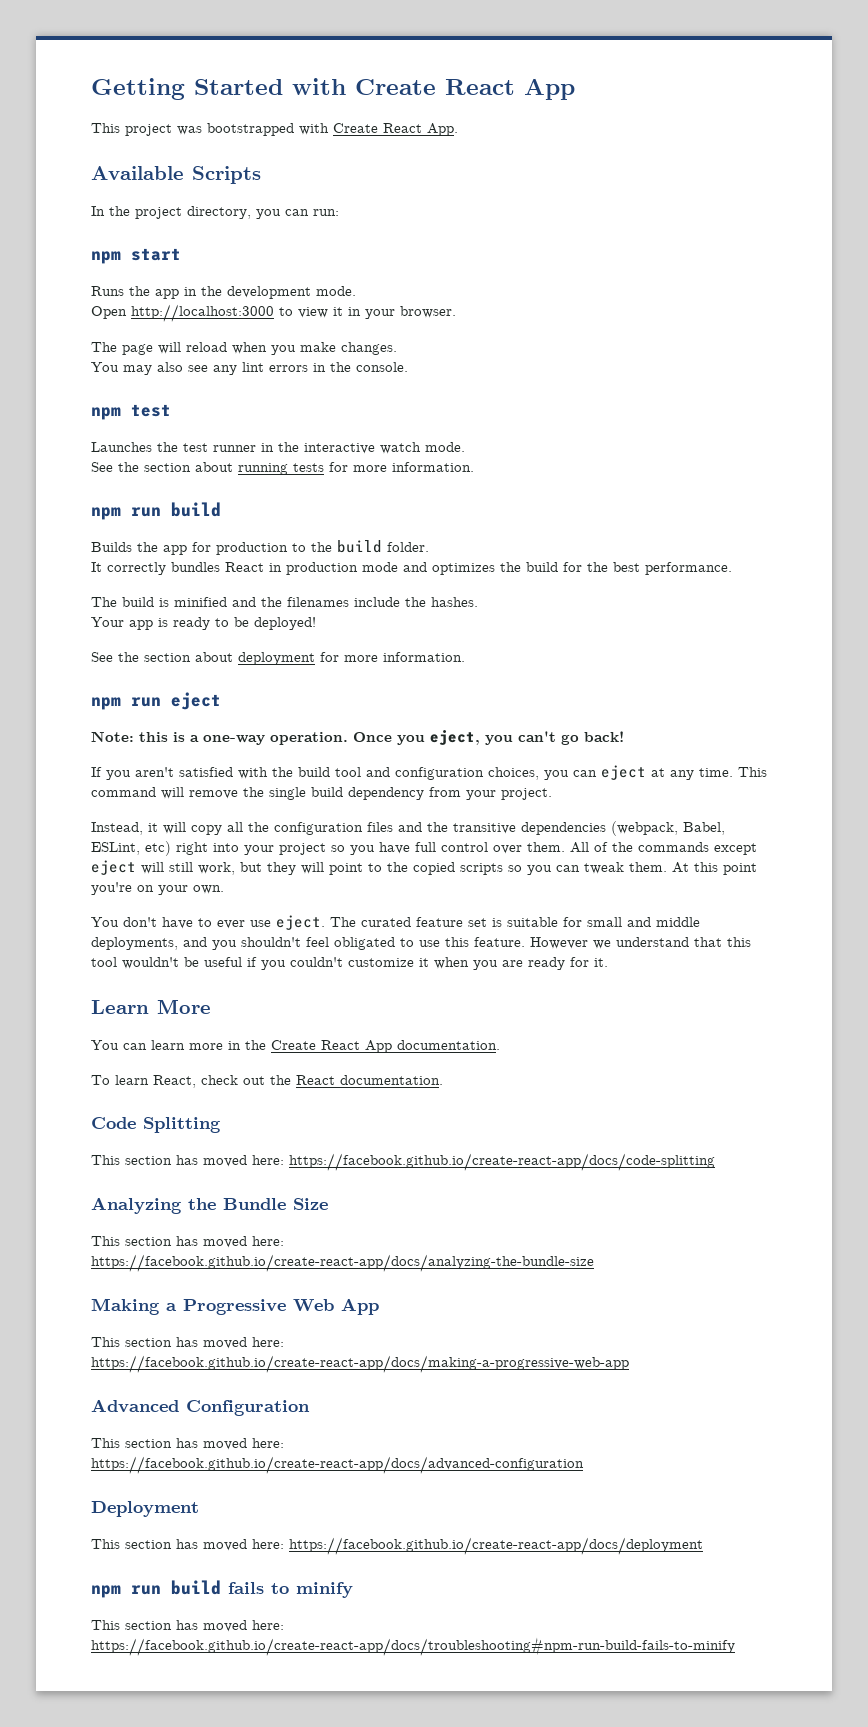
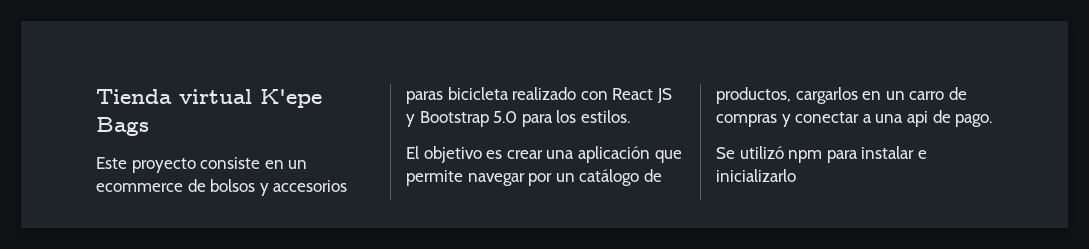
[91,78,575,100] [91,123,458,136] [91,166,261,184] [91,206,339,219] [91,248,181,264] [91,286,356,299] [91,304,456,322] [91,342,397,355] [91,362,408,375] [91,404,171,420] [91,442,465,454] [91,462,474,475] [91,502,221,520] [91,540,429,555] [91,562,732,575] [91,597,478,607] [91,617,316,630] [91,652,465,665] [91,692,221,710] [91,730,624,745] [91,765,767,780] [91,787,552,800] [91,821,725,836] [91,841,757,856] [91,860,757,875] [91,882,224,895] [91,915,700,930] [91,937,751,950] [91,957,608,970] [91,999,211,1014] [91,1040,500,1053] [91,1075,443,1088] [91,1117,221,1133] [91,1153,715,1171] [91,1197,328,1214] [91,1236,284,1248] [91,1254,594,1272] [91,1298,379,1315] [91,1337,284,1349] [91,1355,629,1373] [91,1399,310,1416] [91,1438,284,1450] [91,1456,584,1474] [91,1501,199,1517] [91,1537,703,1555] [91,1580,353,1598] [91,1620,284,1632] [91,1637,735,1656] Getting Started with Create React App // This project was bootstrapped with Create React App. // Available Scripts // In the project directory, you can run: // npm start // Runs the app in the development mode. // Open http://localhost:3000 to view it in your browser. // The page will reload when you make changes. // You may also see any lint errors in the console. // npm test // Launches the test runner in the interactive watch mode. // See the section about running tests for more information. // npm run build // Builds the app for production to the build folder. // It correctly bundles React in production mode and optimizes the build for the best performance. // The build is minified and the filenames include the hashes. // Your app is ready to be deployed! // See the section about deployment for more information. // npm run eject // Note: this is a one-way operation. Once you eject, you can't go back! // If you aren't satisfied with the build tool and configuration choices, you can eject at any time. This command will remove the single build dependency from your project. // Instead, it will copy all the configuration files and the transitive dependencies (webpack, Babel, ESLint, etc) right into your project so you have full control over them. All of the commands except eject will still work, but they will point to the copied scripts so you can tweak them. At this point you're on your own. // You don't have to ever use eject. The curated feature set is suitable for small and middle deployments, and you shouldn't feel obligated to use this feature. However we understand that this tool wouldn't be useful if you couldn't customize it when you are ready for it. // Learn More // You can learn more in the Create React App documentation. // To learn React, check out the React documentation. // Code Splitting // This section has moved here: https://facebook.github.io/create-react-app/docs/code-splitting // Analyzing the Bundle Size // This section has moved here: https://facebook.github.io/create-react-app/docs/analyzing-the-bundle-size // Making a Progressive Web App // This section has moved here: https://facebook.github.io/create-react-app/docs/making-a-progressive-web-app // Advanced Configuration // This section has moved here: https://facebook.github.io/create-react-app/docs/advanced-configuration // Deployment // This section has moved here: https://facebook.github.io/create-react-app/docs/deployment // npm run build fails to minify // This section has moved here: https://facebook.github.io/create-react-app/docs/troubleshooting#npm-run-build-fails-to-minify -> [96,89,322,108] [96,117,149,136] [96,157,308,173] [96,179,348,196] [406,87,672,104] [406,110,630,127] [406,146,682,163] [406,169,662,186] [716,87,967,104] [716,110,993,127] [716,146,927,163] [716,169,796,182] Tienda virtual K'epe Bags // Este proyecto consiste en un ecommerce de bolsos y accesorios paras bicicleta realizado con React JS y Bootstrap 5.0 para los estilos. // El objetivo es crear una aplicación que permite navegar por un catálogo de productos, cargarlos en un carro de compras y conectar a una api de pago. // Se utilizó npm para instalar e inicializarlo

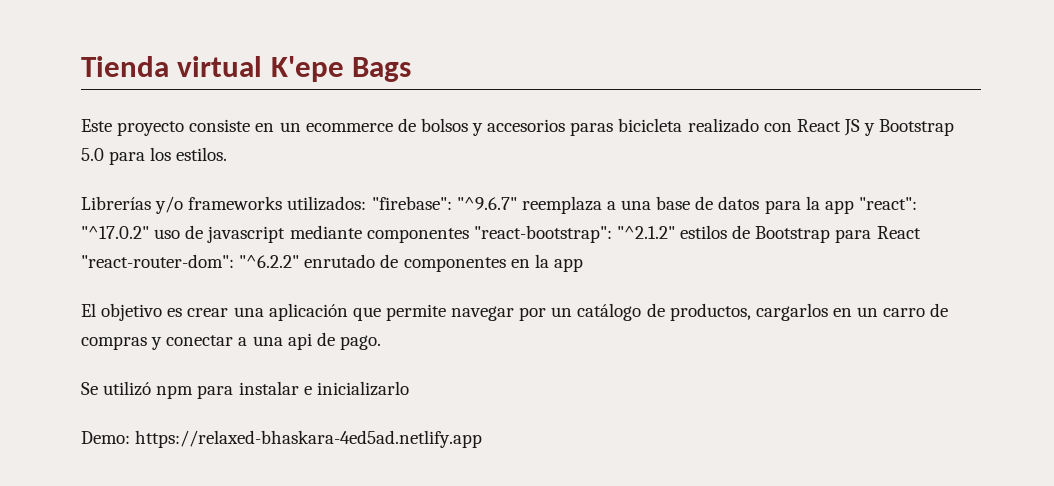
(630, 116) none -> [81,196,917,214] [81,225,921,243] [81,254,583,272] // Librerías y/o frameworks utilizados: "firebase": "^9.6.7" reemplaza a una base de datos para la app "react": "^17.0.2" uso de javascript mediante componentes "react-bootstrap": "^2.1.2" estilos de Bootstrap para React "react-router-dom": "^6.2.2" enrutado de componentes en la app
(796, 175) none -> [81,430,483,448] // Demo: https://relaxed-bhaskara-4ed5ad.netlify.app

